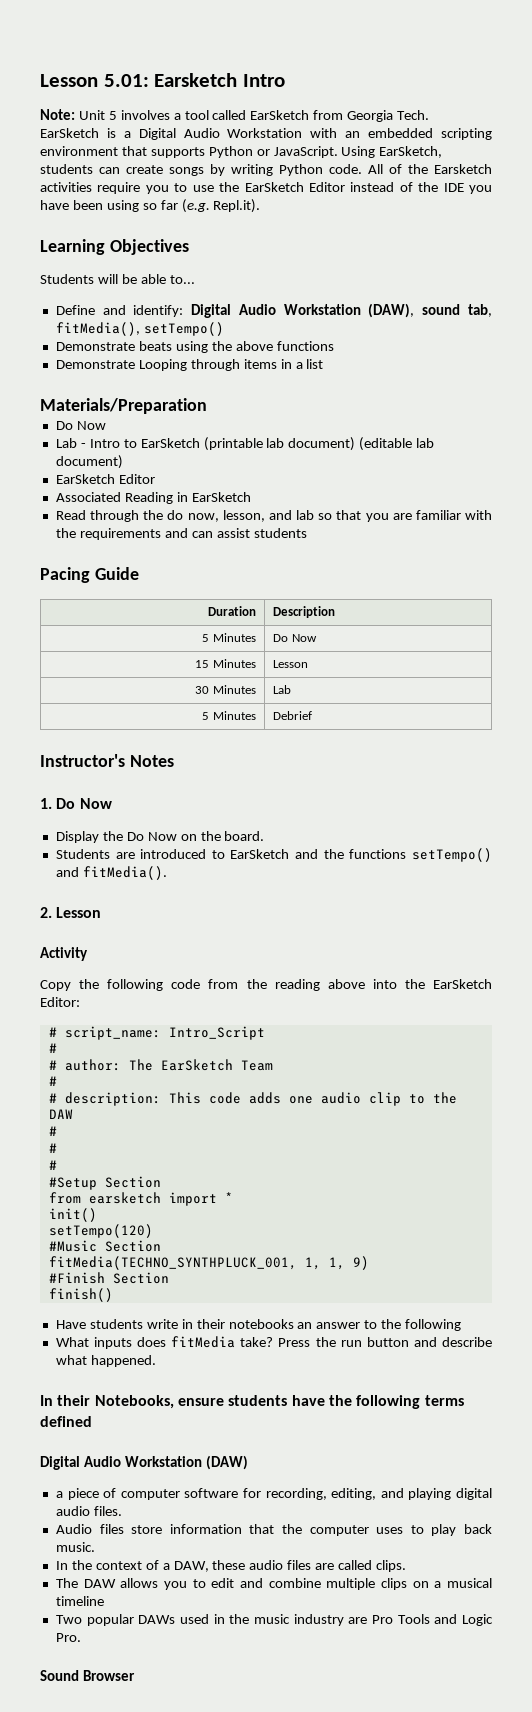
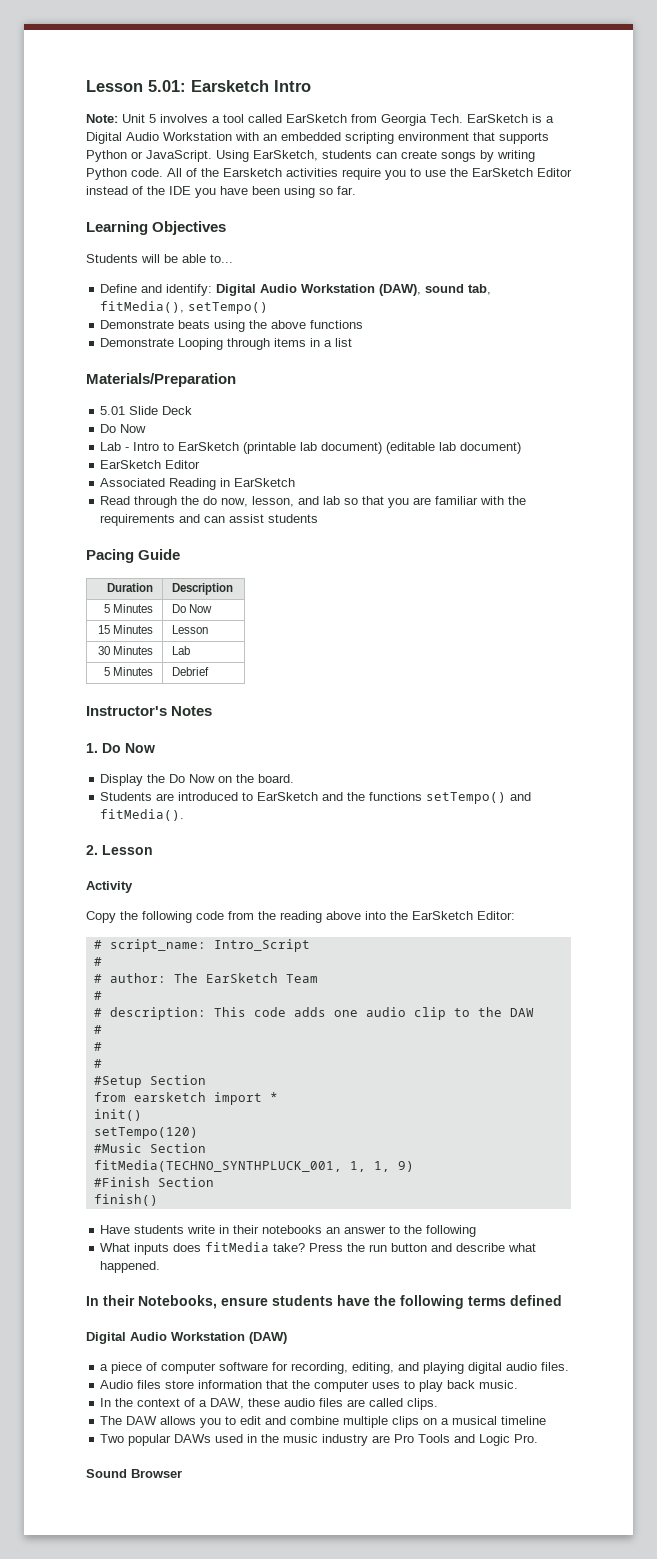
[160,199,261,213] far (e.g. Repl.it). -> [337,186,356,195] far.
(207, 406) none -> [100,406,193,415] // 5.01 Slide Deck

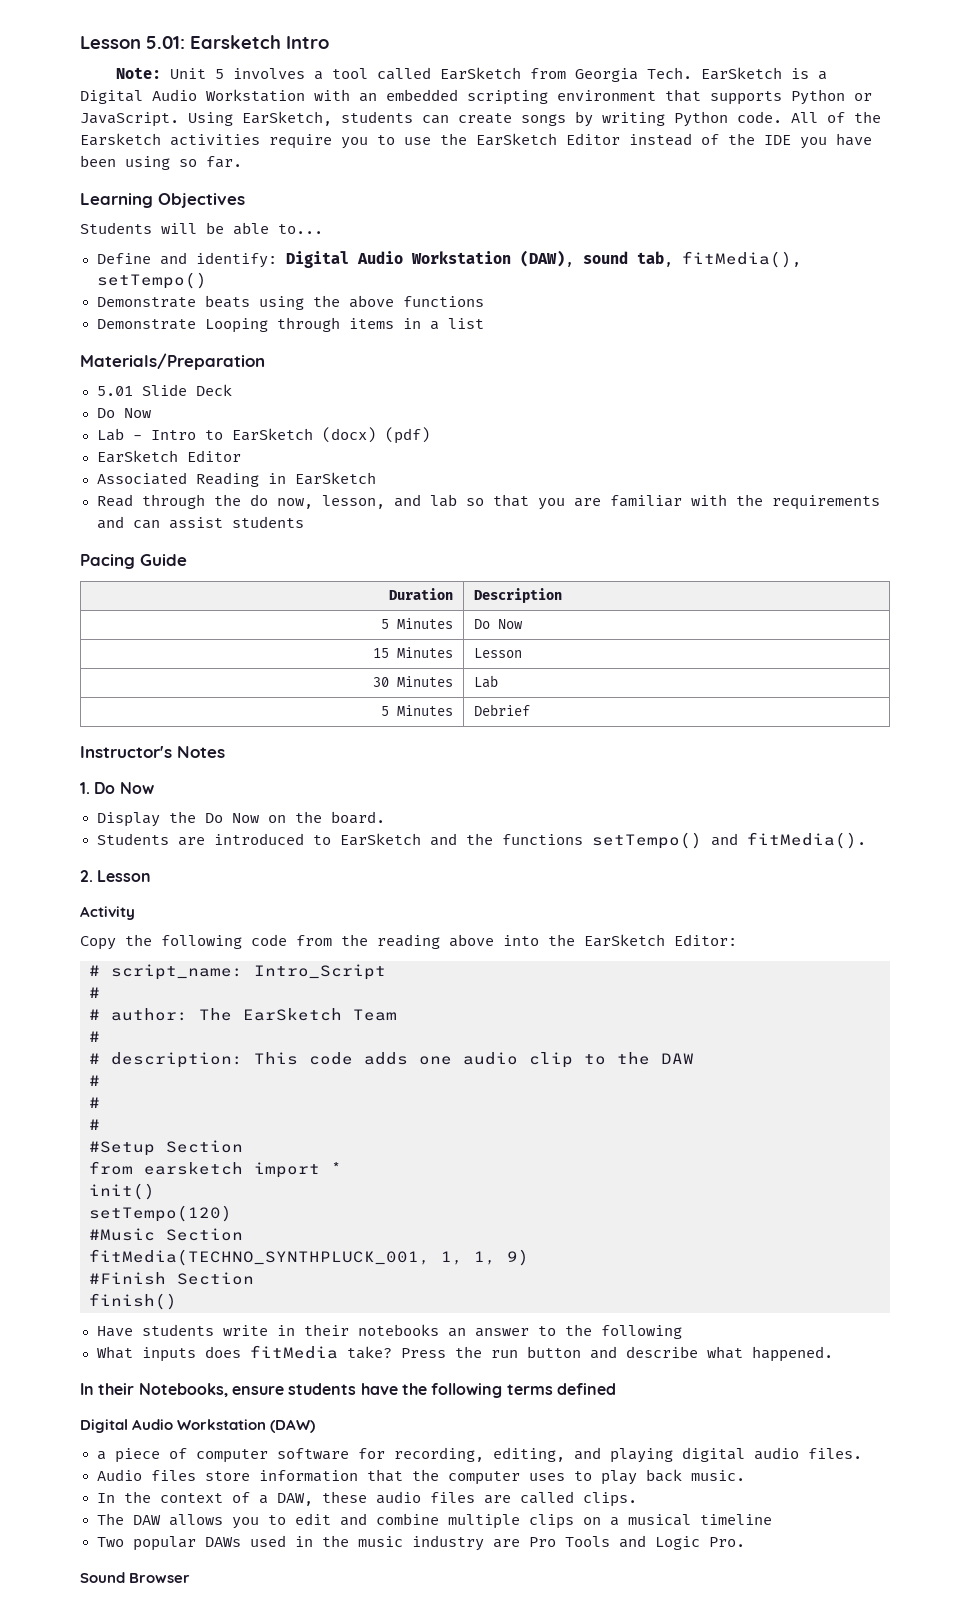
[243,442,522,454] (printable lab document) (editable lab document) -> [321,427,430,444] (docx) (pdf)

